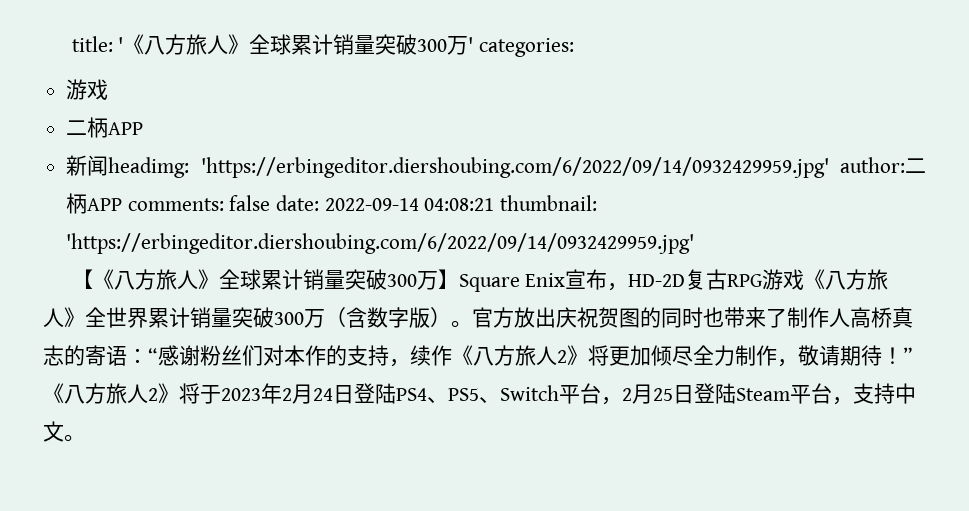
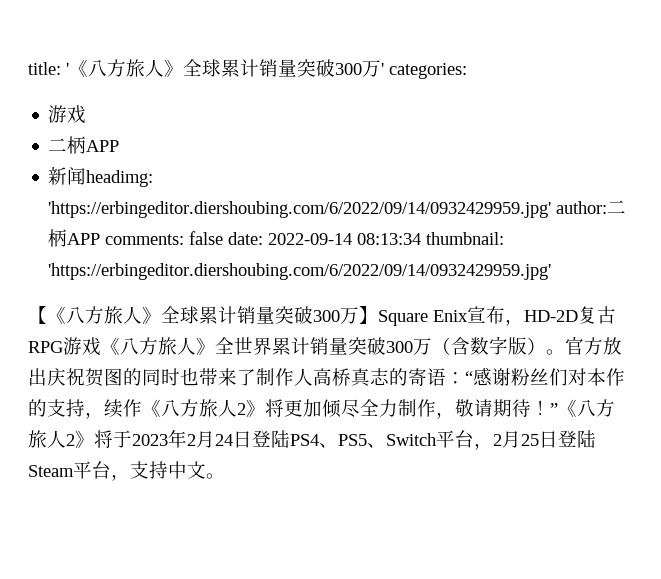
[424,198,495,211] 04:08:21 -> [357,233,422,245] 08:13:34

